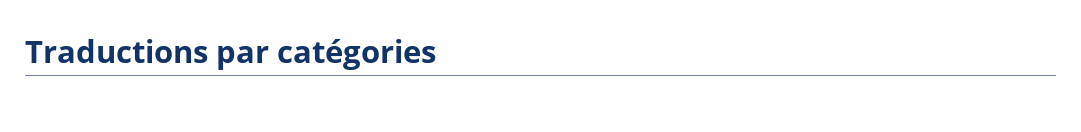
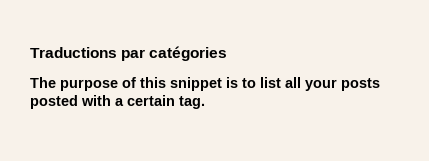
(437, 54) none -> [30,77,380,91] [30,95,205,109] // The purpose of this snippet is to list all your posts posted with a certain tag.

